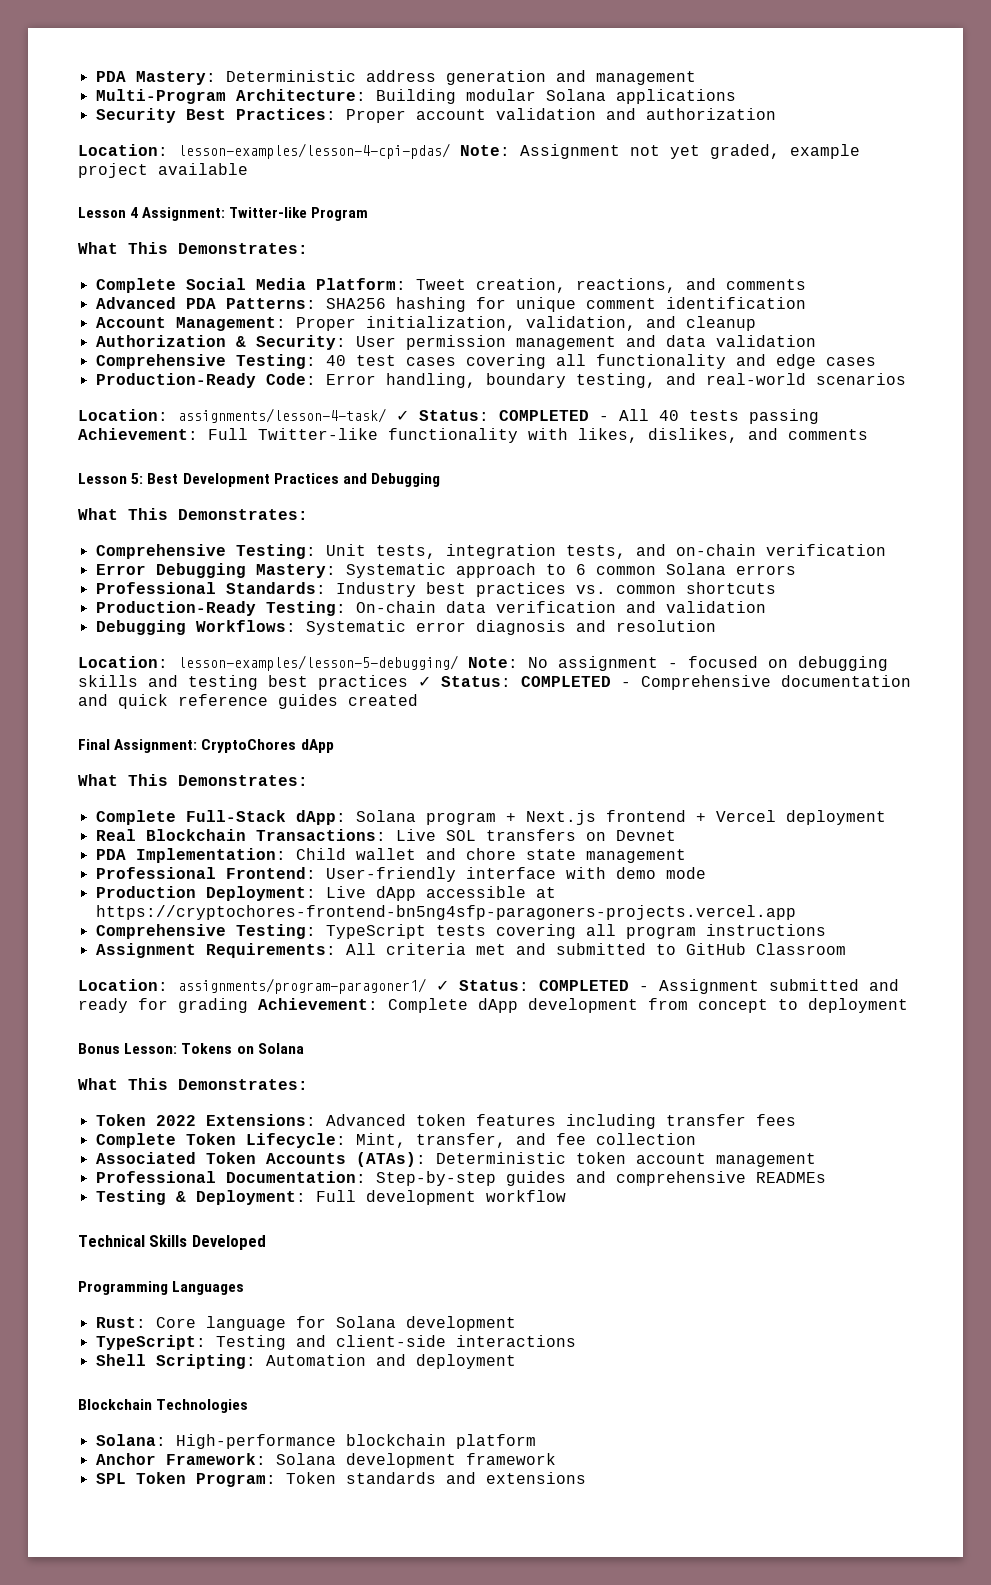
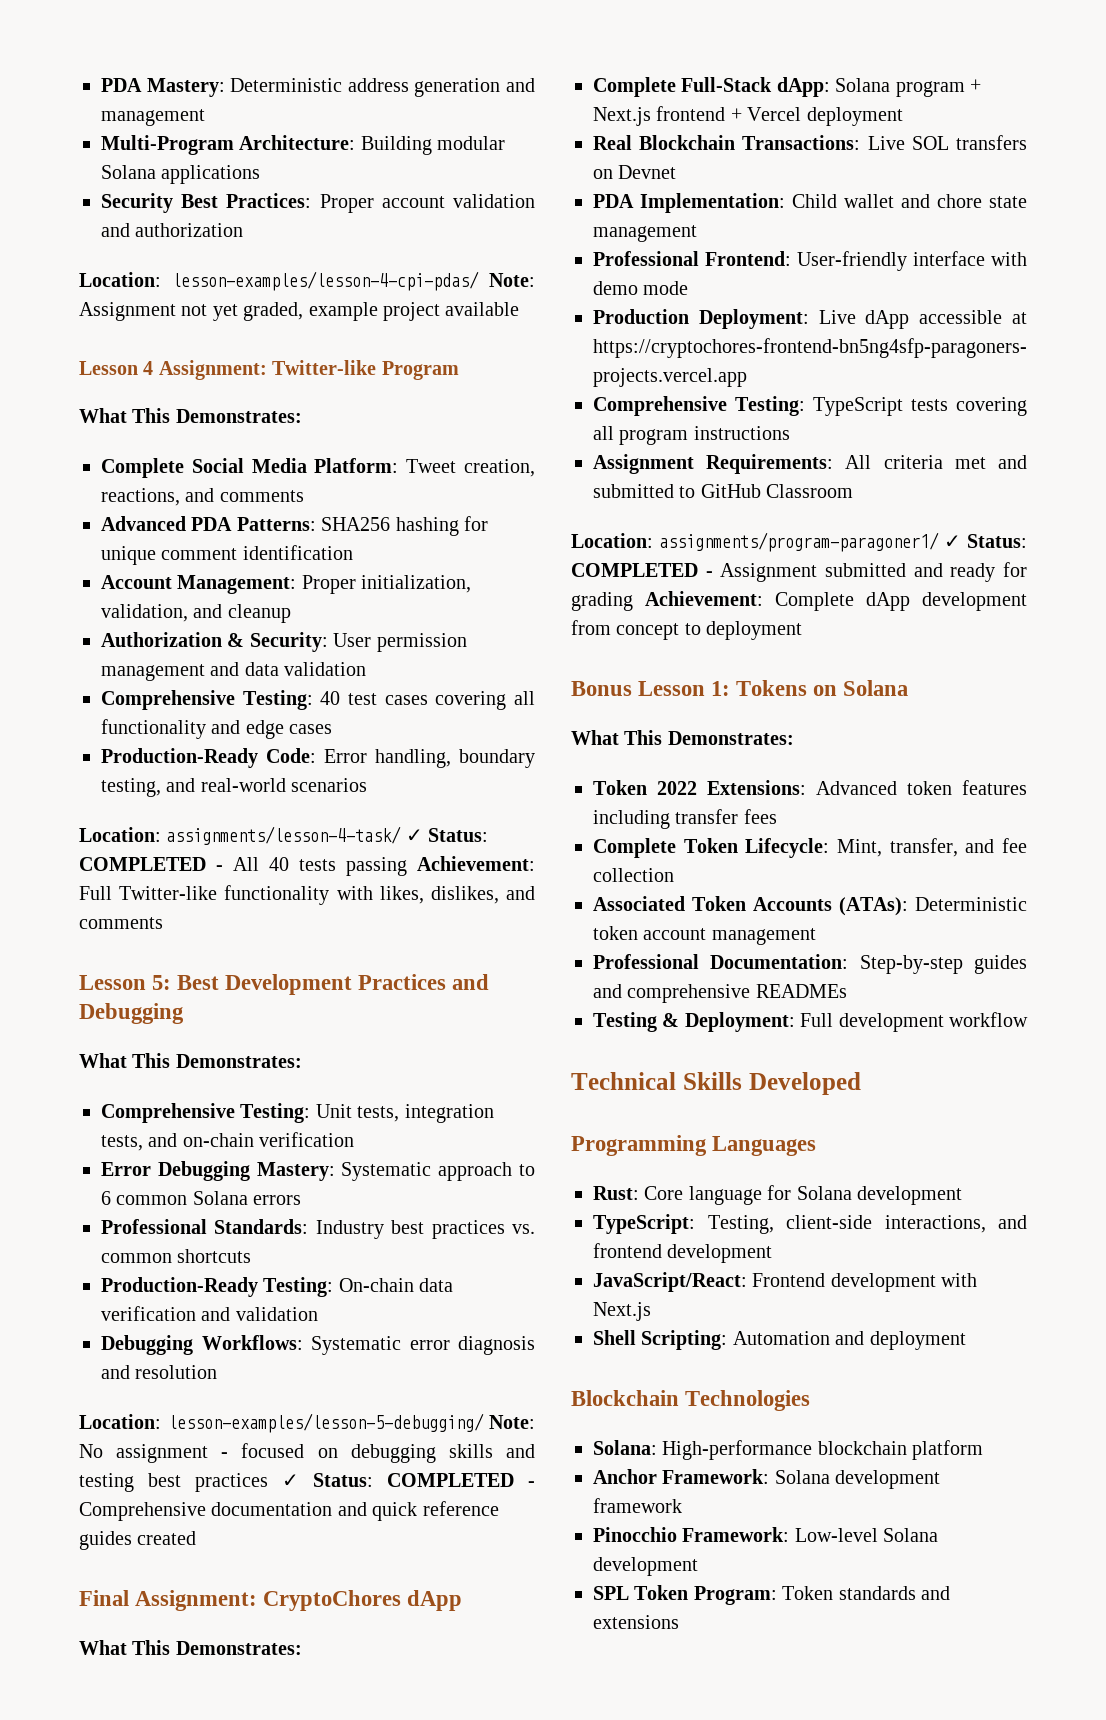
[124,1043,178,1054] Lesson: -> [638,681,731,696] Lesson 1:
[215,1335,576,1350] Testing and client-side interactions -> [707,1215,1027,1234] [593,1243,773,1263] [593,1272,978,1292] [593,1302,651,1321] Testing, client-side interactions, and frontend development // JavaScript/React: Frontend development with Next.js
(556, 1459) none -> [593,1527,939,1542] [593,1557,698,1576] // Pinocchio Framework: Low-level Solana development

